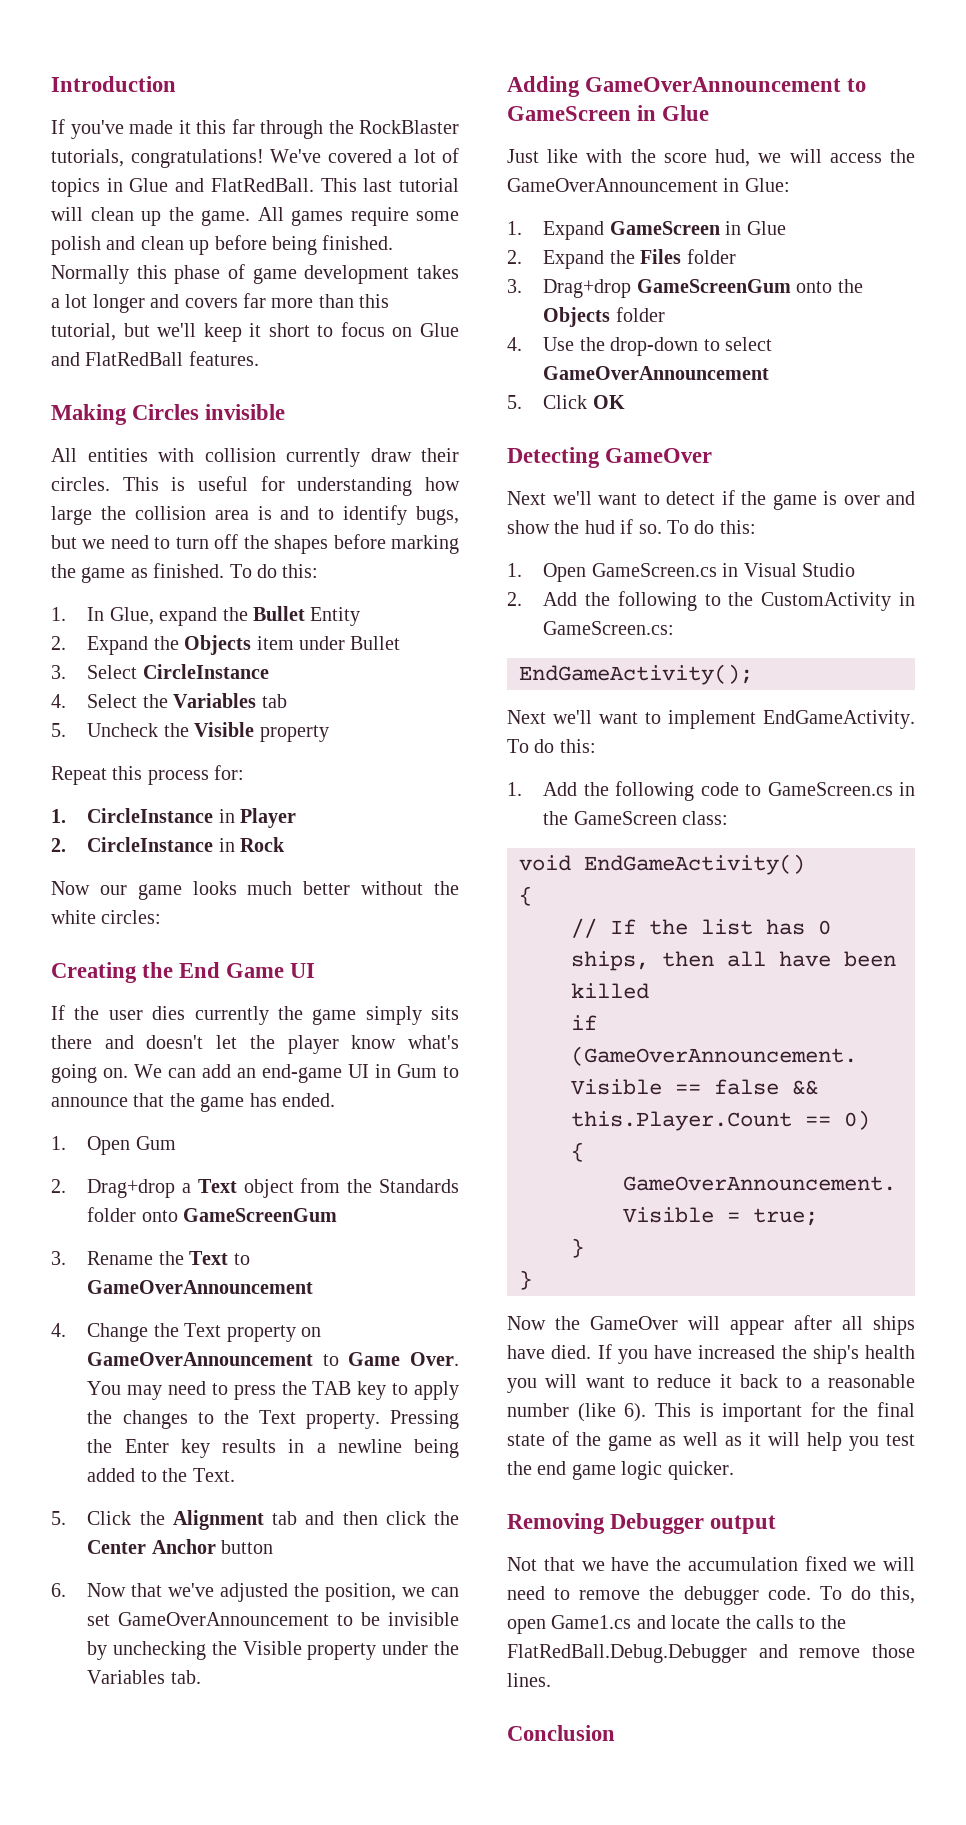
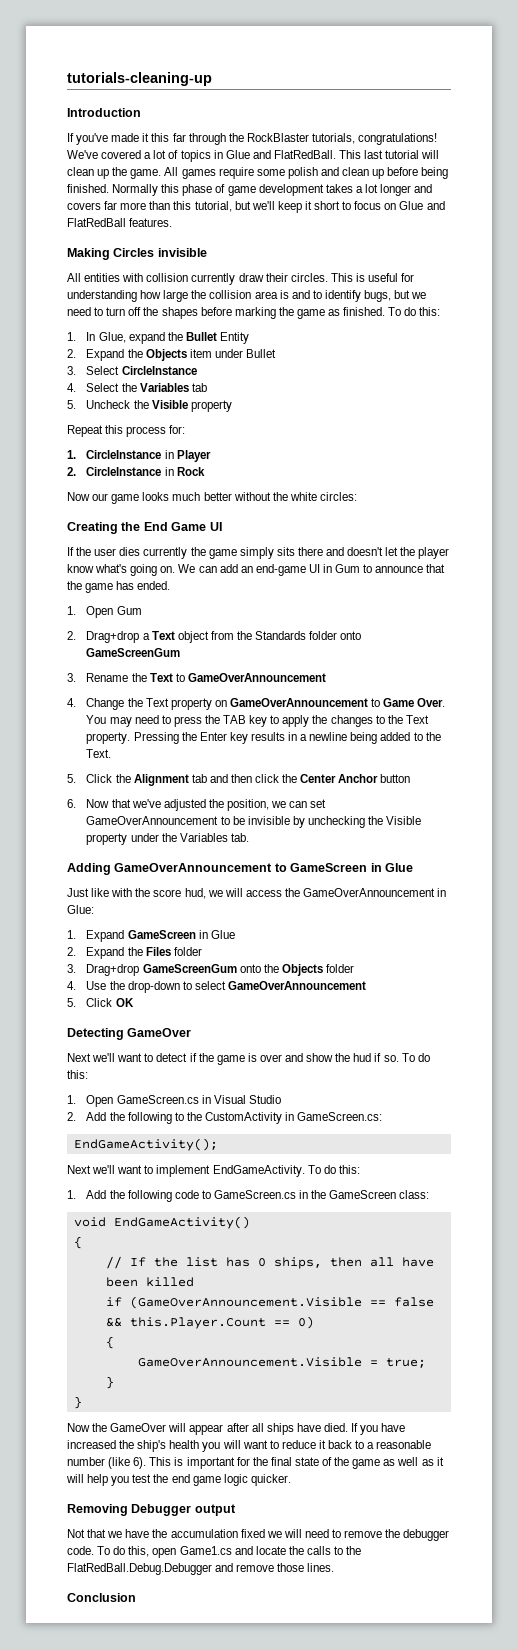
(51, 84) none -> [67,72,212,86] tutorials-cleaning-up //

